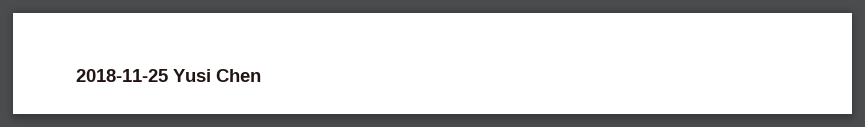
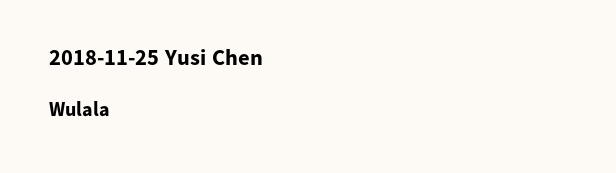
(261, 75) none -> [49,101,110,117] // Wulala

